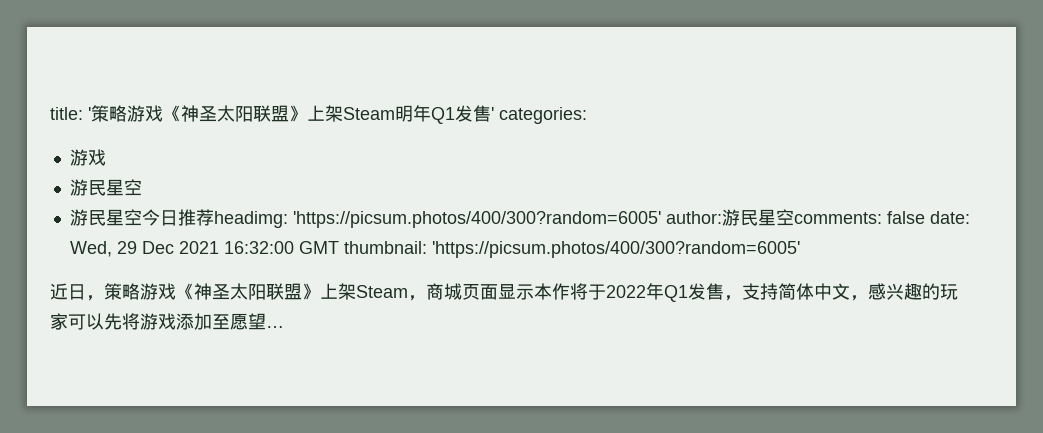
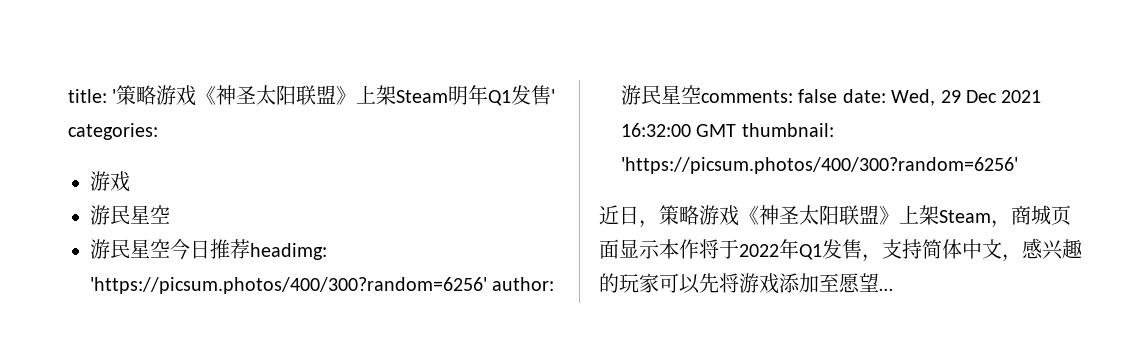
[292,211,661,228] 'https://picsum.photos/400/300?random=6005' -> [90,277,487,294] 'https://picsum.photos/400/300?random=6256'
[431,241,800,258] 'https://picsum.photos/400/300?random=6005' -> [621,157,1018,174] 'https://picsum.photos/400/300?random=6256'

